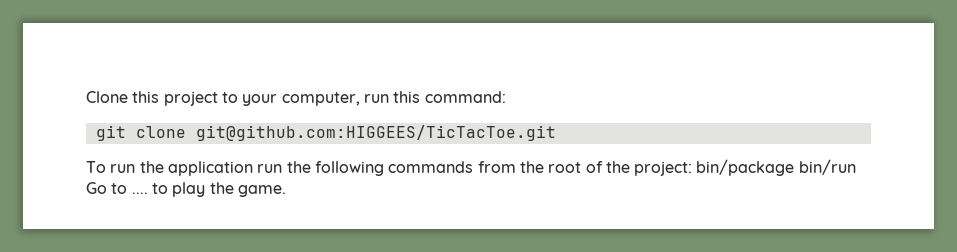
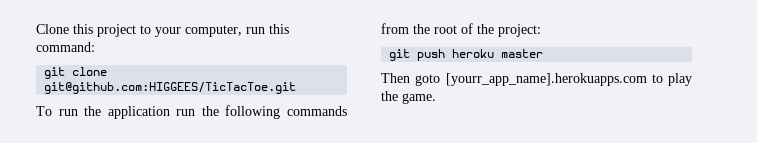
[696,159,856,176] [86,182,148,194] bin/package bin/run Go to .... -> [389,49,544,61] [381,73,647,86] // git push heroku master // Then goto [yourr_app_name].herokuapps.com

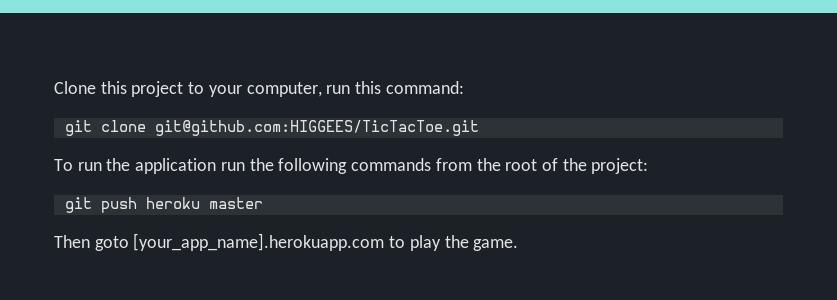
[445,73,647,86] [yourr_app_name].herokuapps.com -> [133,233,385,251] [your_app_name].herokuapp.com

